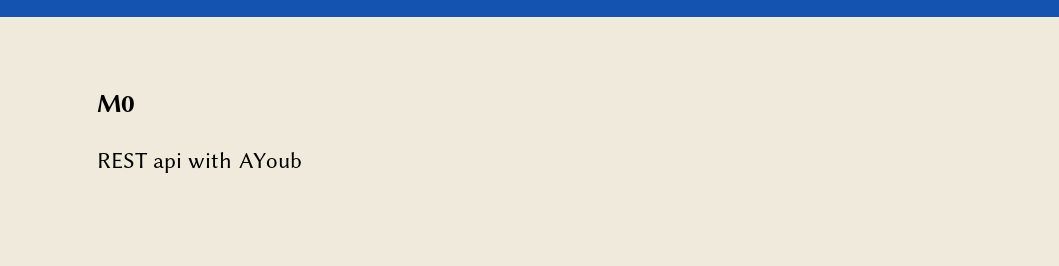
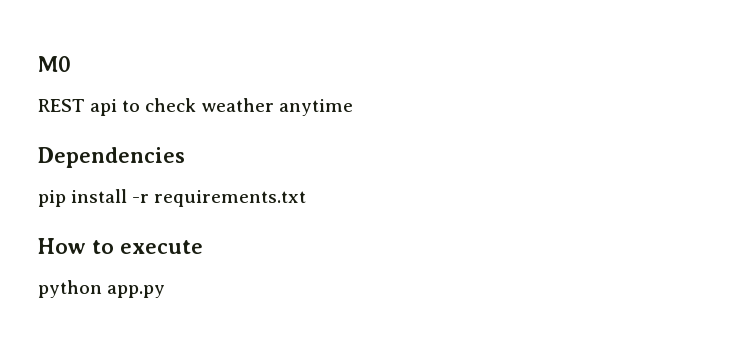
[188,152,302,169] with AYoub -> [122,98,353,116] [38,147,185,168] [38,189,307,207] [38,238,203,254] [38,280,166,298] to check weather anytime // Dependencies // pip install -r requirements.txt // How to execute // python app.py

